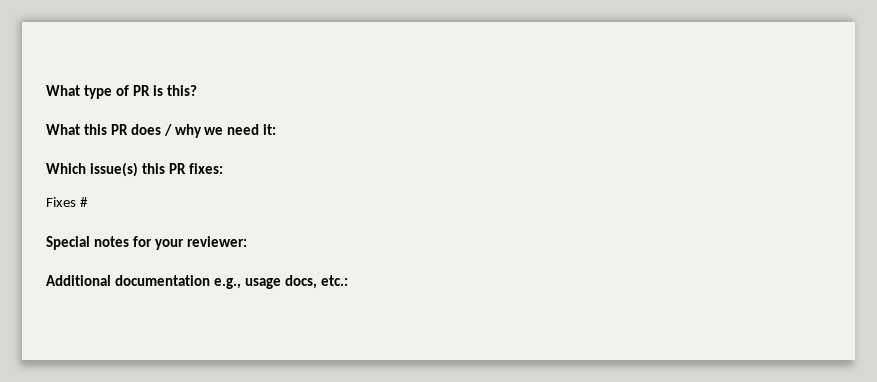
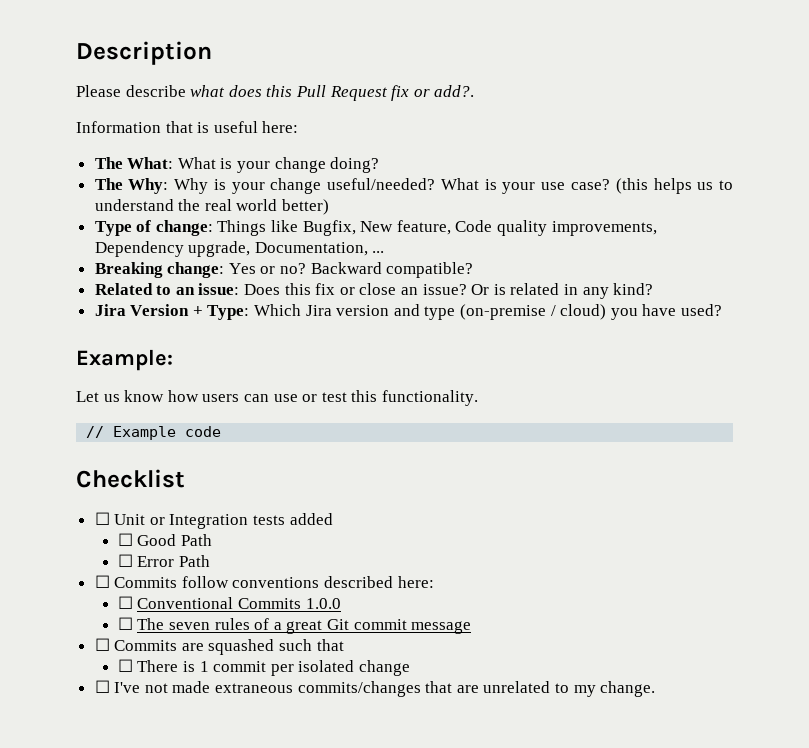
[46,85,197,99] [46,124,277,138] [46,162,223,177] [46,197,88,207] [46,236,247,250] [46,275,348,289] What type of PR is this? // What this PR does / why we need it: // Which issue(s) this PR fixes: // Fixes # // Special notes for your reviewer: // Additional documentation e.g., usage docs, etc.: -> [76,41,212,65] [76,85,475,101] [76,121,299,133] [94,157,380,173] [94,178,733,194] [94,199,330,215] [94,220,657,236] [94,241,385,257] [94,262,474,278] [94,283,654,299] [94,304,722,320] [76,349,173,371] [76,390,478,406] [86,426,222,440] [76,469,185,488] [94,512,333,529] [117,533,212,546] [117,554,210,567] [94,575,434,588] [117,596,341,609] [117,617,472,634] [94,638,344,655] [117,659,410,676] [94,680,656,697] Description // Please describe what does this Pull Request fix or add?. // Information that is useful here: // The What: What is your change doing? // The Why: Why is your change useful/needed? What is your use case? (this helps us to understand the real world better) // Type of change: Things like Bugfix, New feature, Code quality improvements, Dependency upgrade, Documentation, ... // Breaking change: Yes or no? Backward compatible? // Related to an issue: Does this fix or close an issue? Or is related in any kind? // Jira Version + Type: Which Jira version and type (on-premise / cloud) you have used? // Example: // Let us know how users can use or test this functionality. // // Example code // Checklist // ☐ Unit or Integration tests added // ☐ Good Path // ☐ Error Path // ☐ Commits follow conventions described here: // ☐ Conventional Commits 1.0.0 // ☐ The seven rules of a great Git commit message // ☐ Commits are squashed such that // ☐ There is 1 commit per isolated change // ☐ I've not made extraneous commits/changes that are unrelated to my change.

